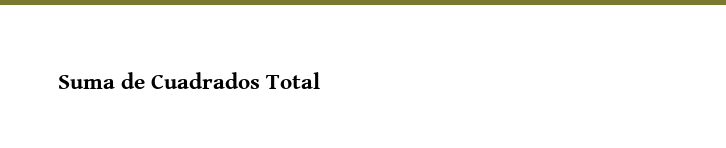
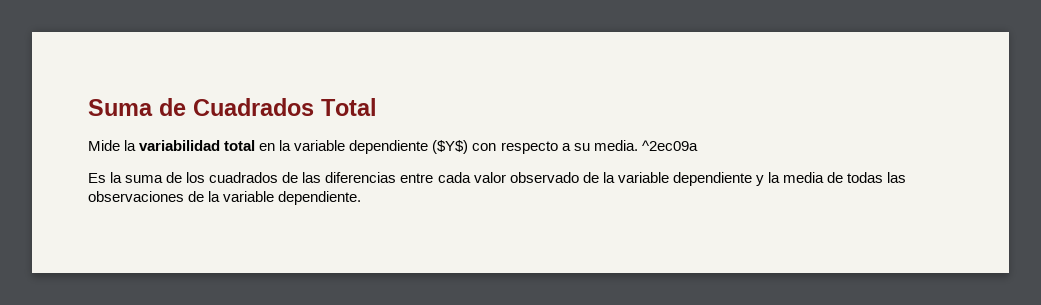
(321, 80) none -> [88,140,698,154] [88,172,907,186] [88,191,362,205] // Mide la variabilidad total en la variable dependiente ($Y$) con respecto a su media. ^2ec09a // Es la suma de los cuadrados de las diferencias entre cada valor observado de la variable dependiente y la media de todas las observaciones de la variable dependiente.

